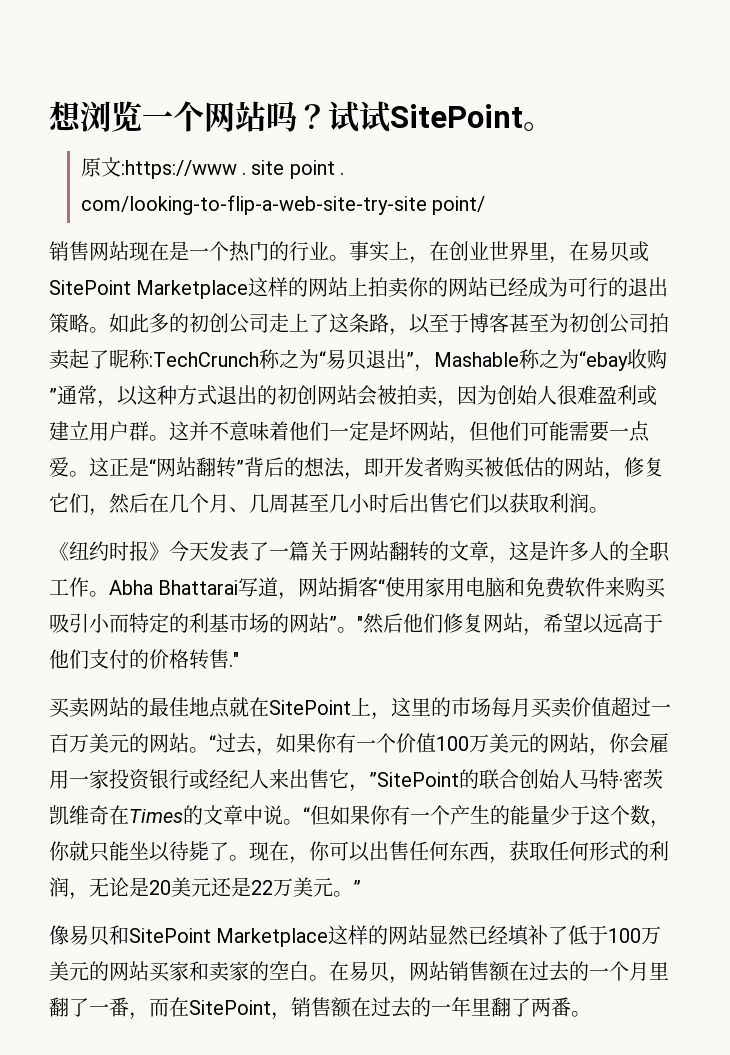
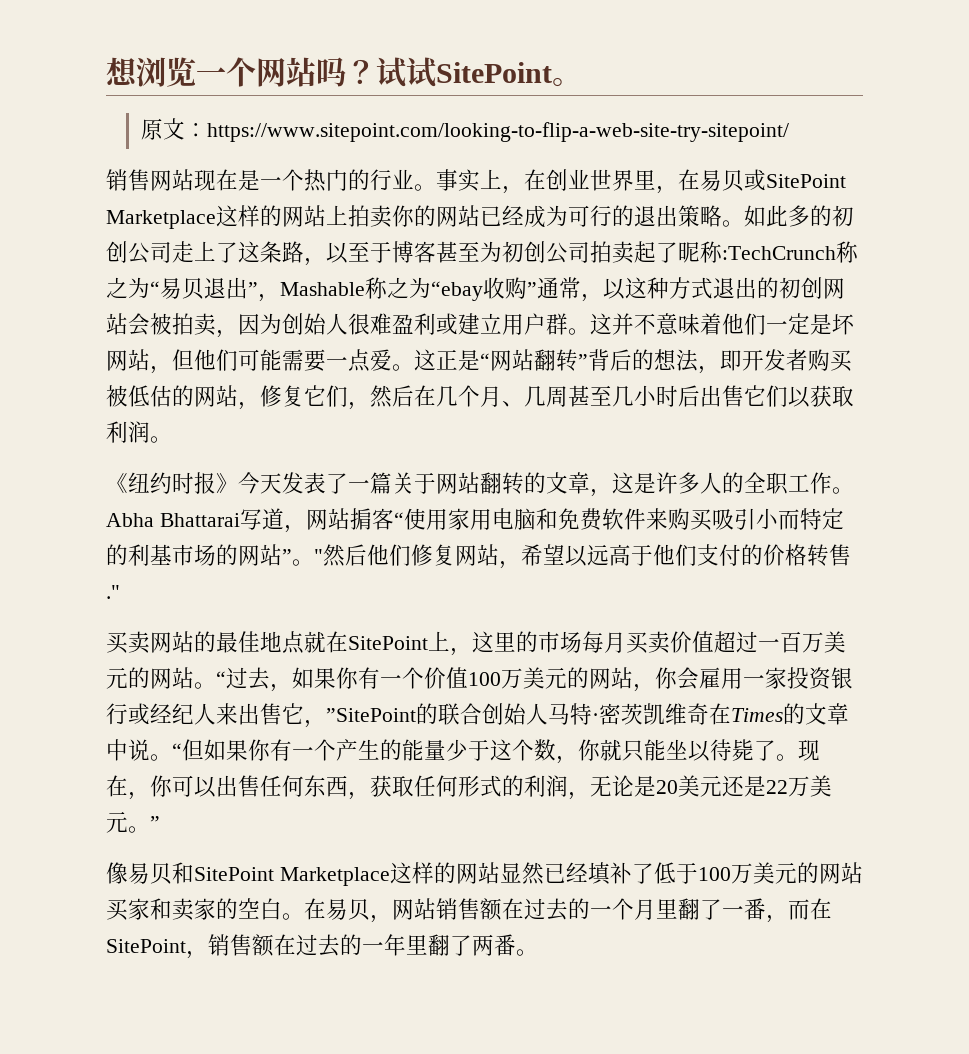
[120,160,345,179] [80,195,486,215] :https://www . site point . com/looking-to-flip-a-web-site-try-site point/ -> [184,122,789,142] ：https://www.sitepoint.com/looking-to-flip-a-web-site-try-sitepoint/

